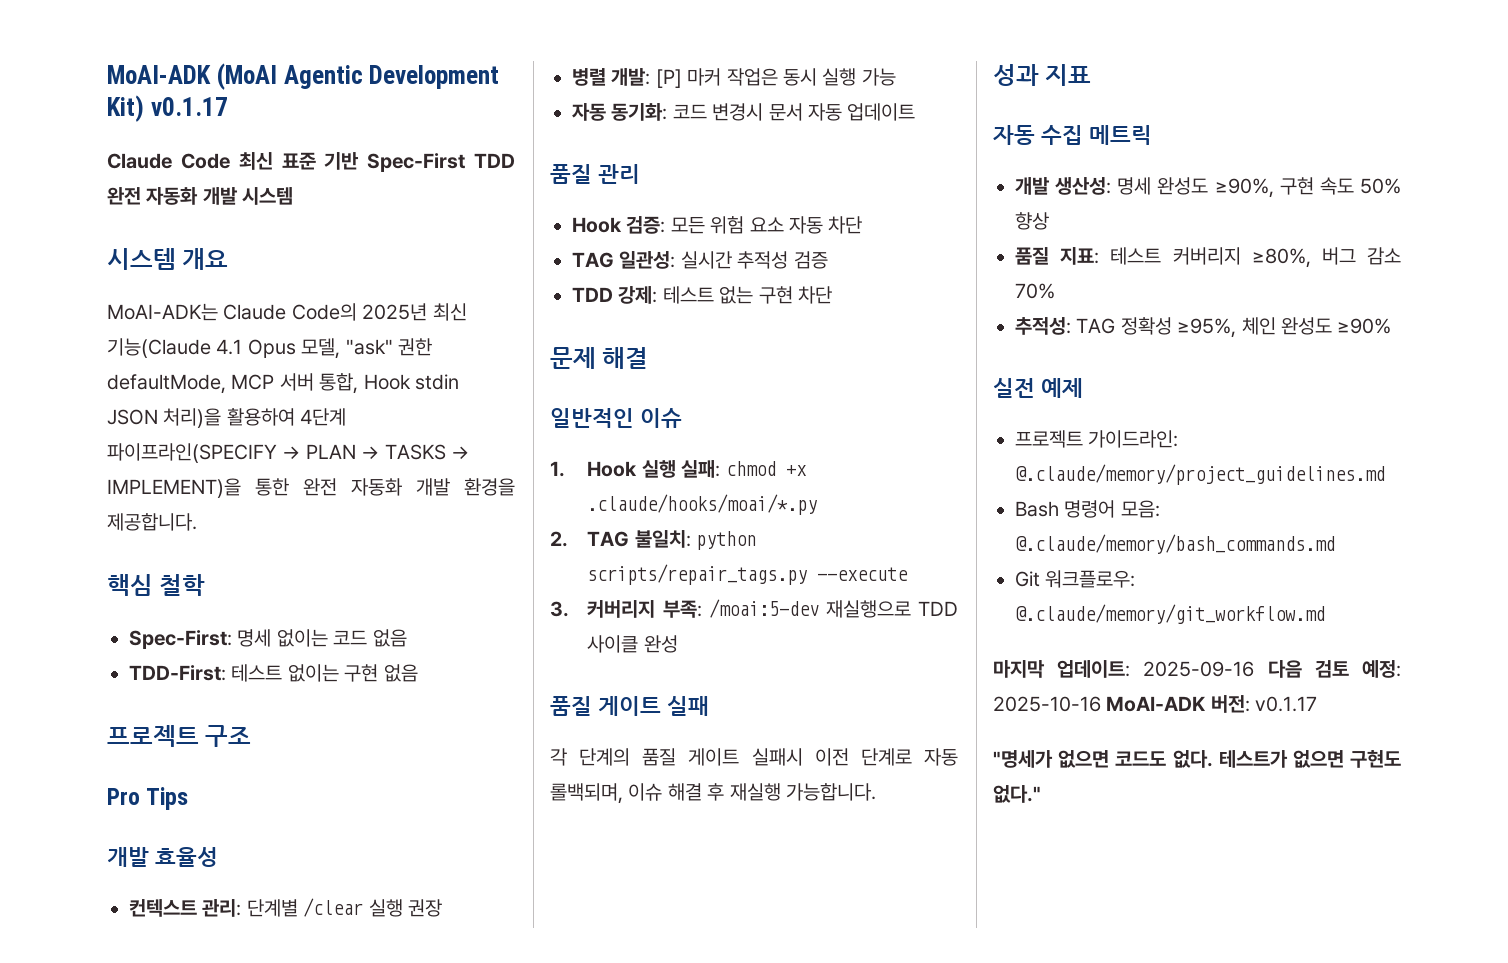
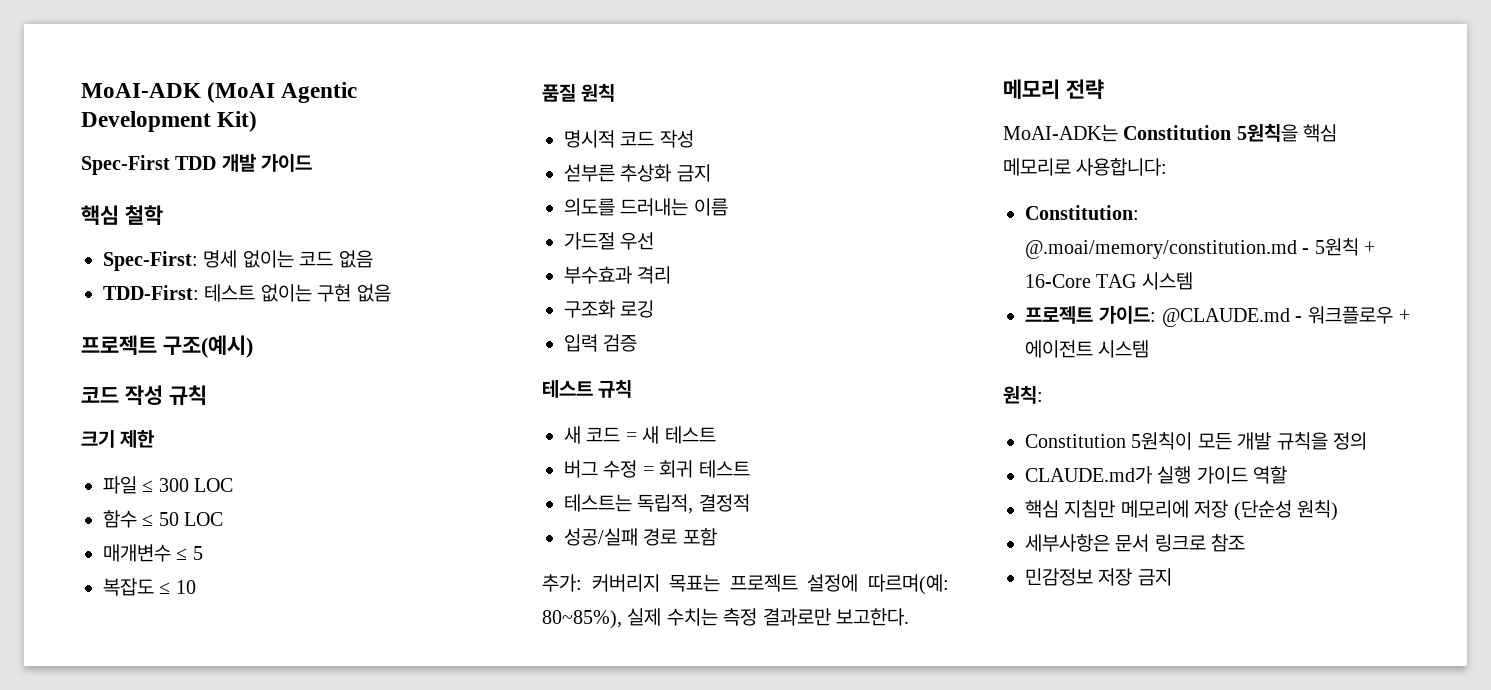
[150,97,228,116] [107,152,515,172] [107,187,294,205] [107,248,229,270] [107,303,467,321] [107,338,432,359] [107,373,459,394] [107,408,347,428] [107,443,469,463] [107,478,515,498] [107,513,197,531] v0.1.17 // Claude Code 최신 표준 기반 Spec-First TDD 완전 자동화 개발 시스템 // 시스템 개요 // MoAI-ADK는 Claude Code의 2025년 최신 기능(Claude 4.1 Opus 모델, "ask" 권한 defaultMode, MCP 서버 통합, Hook stdin JSON 처리)을 활용하여 4단계 파이프라인(SPECIFY → PLAN → TASKS → IMPLEMENT)을 통한 완전 자동화 개발 환경을 제공합니다. -> [81,154,313,175] // Spec-First TDD 개발 가이드
[205,725,252,747] [107,787,189,810] [107,847,218,867] [129,898,442,917] [572,68,896,88] [572,103,916,121] [550,164,640,184] [572,216,863,234] [572,251,828,269] [572,286,832,304] [550,347,649,369] [550,408,682,428] [550,460,807,478] [587,494,818,515] [550,530,757,550] [587,564,909,585] [550,599,958,618] [587,635,678,653] [550,696,709,716] [550,748,958,766] [550,783,876,804] [993,64,1092,86] [993,125,1152,145] [1015,177,1401,198] [1015,212,1049,230] [1015,247,1401,268] [1015,283,1055,299] [1015,317,1392,338] [993,378,1083,398] [1015,430,1179,448] [1015,464,1385,485] [1015,500,1160,518] [1015,534,1335,554] [1015,570,1136,588] [1015,604,1325,624] [993,660,1401,678] [993,695,1318,713] [993,750,1401,768] [993,785,1041,803] 구조 // Pro Tips // 개발 효율성 // 컨텍스트 관리: 단계별 /clear 실행 권장 // 병렬 개발: [P] 마커 작업은 동시 실행 가능 // 자동 동기화: 코드 변경시 문서 자동 업데이트 // 품질 관리 // Hook 검증: 모든 위험 요소 자동 차단 // TAG 일관성: 실시간 추적성 검증 // TDD 강제: 테스트 없는 구현 차단 // 문제 해결 // 일반적인 이슈 // 1. Hook 실행 실패: chmod +x .claude/hooks/moai/*.py // 2. TAG 불일치: python scripts/repair_tags.py --execute // 3. 커버리지 부족: /moai:5-dev 재실행으로 TDD 사이클 완성 // 품질 게이트 실패 // 각 단계의 품질 게이트 실패시 이전 단계로 자동 롤백되며, 이슈 해결 후 재실행 가능합니다. // 성과 지표 // 자동 수집 메트릭 // 개발 생산성: 명세 완성도 ≥90%, 구현 속도 50% 향상 // 품질 지표: 테스트 커버리지 ≥80%, 버그 감소 70% // 추적성: TAG 정확성 ≥95%, 체인 완성도 ≥90% // 실전 예제 // 프로젝트 가이드라인: @.claude/memory/project_guidelines.md // Bash 명령어 모음: @.claude/memory/bash_commands.md // Git 워크플로우: @.claude/memory/git_workflow.md // 마지막 업데이트: 2025-09-16 다음 검토 예정: 2025-10-16 MoAI-ADK 버전: v0.1.17 // "명세가 없으면 코드도 없다. 테스트가 없으면 구현도 없다." -> [163,335,253,358] [81,385,207,405] [81,430,156,448] [103,476,234,494] [103,510,224,528] [103,544,203,562] [103,578,196,596] [542,83,616,102] [564,130,694,148] [564,164,711,182] [564,198,728,216] [564,232,655,250] [564,266,672,284] [564,300,655,318] [564,334,638,352] [542,379,633,398] [564,426,716,444] [564,460,750,478] [564,494,750,514] [564,528,717,546] [542,574,949,595] [542,608,909,629] [1003,79,1104,100] [1003,123,1338,142] [1003,158,1168,176] [1025,205,1139,220] [1025,238,1376,259] [1025,272,1193,290] [1025,306,1410,327] [1025,340,1150,358] [1003,385,1043,404] [1025,432,1367,450] [1025,466,1288,484] [1025,500,1338,521] [1025,534,1246,552] [1025,568,1172,586] 구조(예시) // 코드 작성 규칙 // 크기 제한 // 파일 ≤ 300 LOC // 함수 ≤ 50 LOC // 매개변수 ≤ 5 // 복잡도 ≤ 10 // 품질 원칙 // 명시적 코드 작성 // 섣부른 추상화 금지 // 의도를 드러내는 이름 // 가드절 우선 // 부수효과 격리 // 구조화 로깅 // 입력 검증 // 테스트 규칙 // 새 코드 = 새 테스트 // 버그 수정 = 회귀 테스트 // 테스트는 독립적, 결정적 // 성공/실패 경로 포함 // 추가: 커버리지 목표는 프로젝트 설정에 따르며(예: 80~85%), 실제 수치는 측정 결과로만 보고한다. // 메모리 전략 // MoAI-ADK는 Constitution 5원칙을 핵심 메모리로 사용합니다: // Constitution: @.moai/memory/constitution.md - 5원칙 + 16-Core TAG 시스템 // 프로젝트 가이드: @CLAUDE.md - 워크플로우 + 에이전트 시스템 // 원칙: // Constitution 5원칙이 모든 개발 규칙을 정의 // CLAUDE.md가 실행 가이드 역할 // 핵심 지침만 메모리에 저장 (단순성 원칙) // 세부사항은 문서 링크로 참조 // 민감정보 저장 금지

